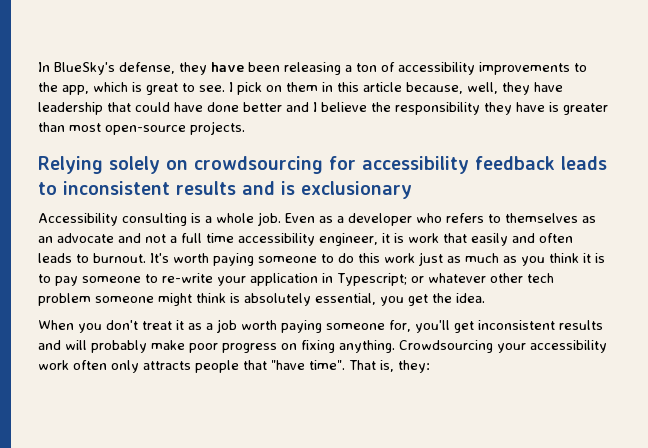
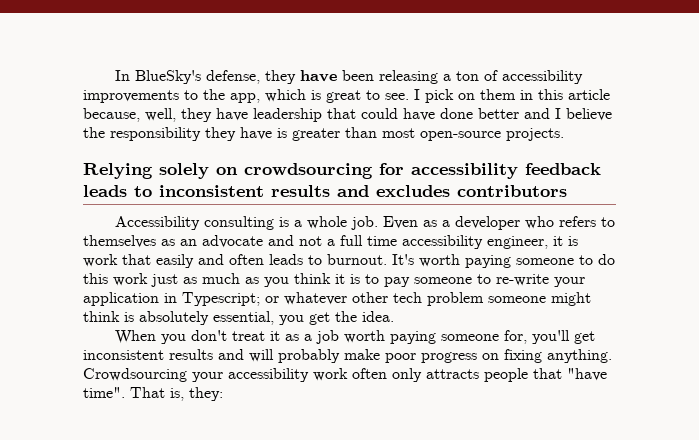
[281,181,412,199] is exclusionary -> [376,185,567,197] excludes contributors

